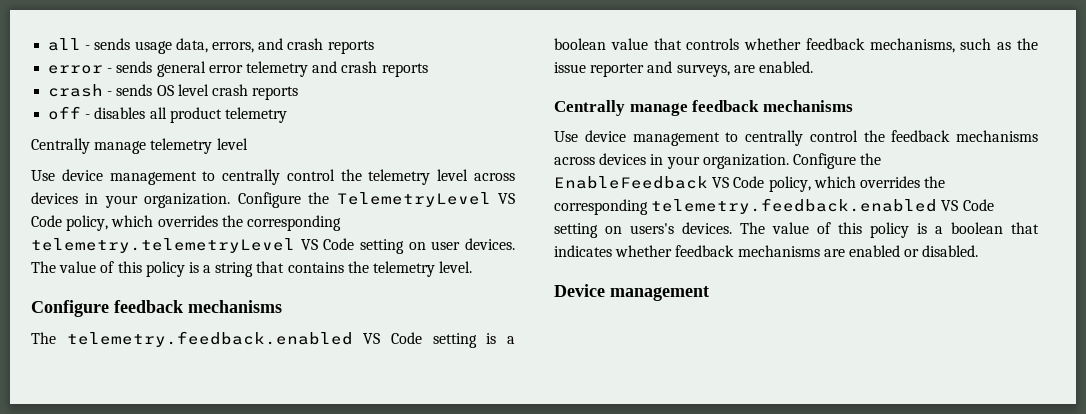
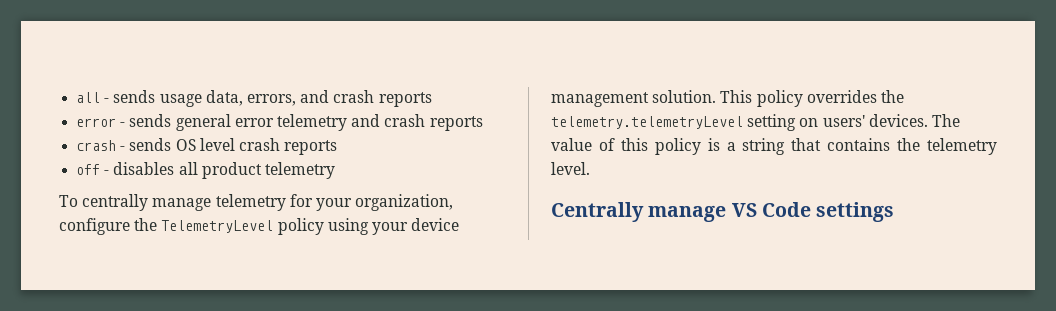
[31,138,248,154] [31,169,515,185] [31,192,515,208] [31,215,341,231] [31,238,461,254] Centrally manage telemetry level // Use device management to centrally control the telemetry level across devices in your organization. Configure the TelemetryLevel VS Code policy, which overrides the corresponding telemetry.telemetryLevel VS Code setting on user -> [59,194,454,211] [59,218,460,235] [551,90,904,107] [551,114,865,131] To centrally manage telemetry for your organization, configure the TelemetryLevel policy using your device management solution. This policy overrides the telemetry.telemetryLevel setting on users'
[31,300,282,317] [31,331,516,348] [554,38,1038,53] [554,61,813,77] [554,100,853,116] [554,130,1038,146] [554,153,882,169] [554,176,946,192] [554,198,994,215] [554,222,1039,238] [554,245,979,257] [554,284,709,301] Configure feedback mechanisms // The telemetry.feedback.enabled VS Code setting is a boolean value that controls whether feedback mechanisms, such as the issue reporter and surveys, are enabled. // Centrally manage feedback mechanisms // Use device management to centrally control the feedback mechanisms across devices in your organization. Configure the EnableFeedback VS Code policy, which overrides the corresponding telemetry.feedback.enabled VS Code setting on users's devices. The value of this policy is a boolean that indicates whether feedback mechanisms are enabled or disabled. // Device management -> [551,202,895,222] Centrally manage VS Code settings

